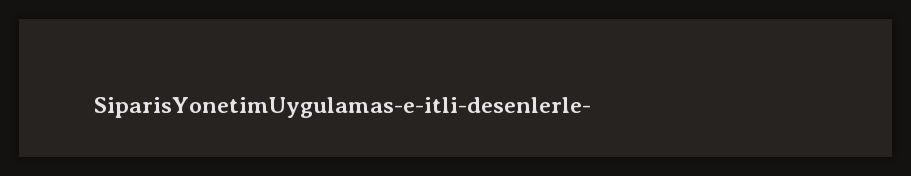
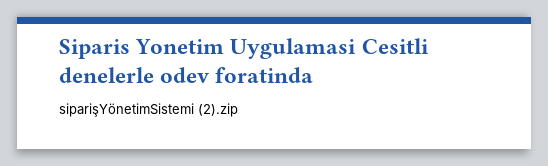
[94,97,591,118] SiparisYonetimUygulamas-e-itli-desenlerle- -> [59,38,429,59] [59,67,314,83] [59,103,238,117] Siparis Yonetim Uygulamasi Cesitli denelerle odev foratinda // siparişYönetimSistemi (2).zip

